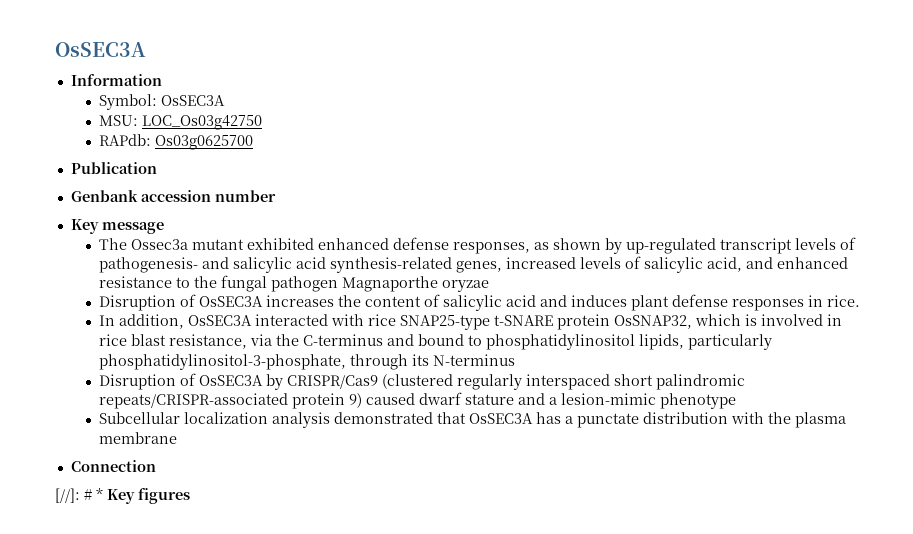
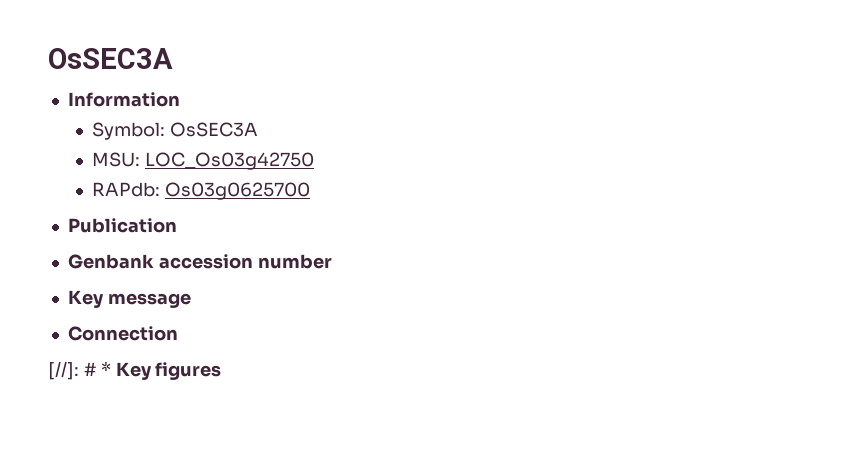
[98,237,856,254] [98,256,848,273] [98,275,489,292] [98,294,860,311] [98,314,842,330] [98,334,772,350] [98,354,515,370] [98,373,745,390] [98,392,736,409] [98,412,846,428] [98,432,177,444] // The Ossec3a mutant exhibited enhanced defense responses, as shown by up-regulated transcript levels of pathogenesis- and salicylic acid synthesis-related genes, increased levels of salicylic acid, and enhanced resistance to the fungal pathogen Magnaporthe oryzae // Disruption of OsSEC3A increases the content of salicylic acid and induces plant defense responses in rice. // In addition, OsSEC3A interacted with rice SNAP25-type t-SNARE protein OsSNAP32, which is involved in rice blast resistance, via the C-terminus and bound to phosphatidylinositol lipids, particularly phosphatidylinositol-3-phosphate, through its N-terminus // Disruption of OsSEC3A by CRISPR/Cas9 (clustered regularly interspaced short palindromic repeats/CRISPR-associated protein 9) caused dwarf stature and a lesion-mimic phenotype // Subcellular localization analysis demonstrated that OsSEC3A has a punctate distribution with the plasma membrane -> (191, 300) none

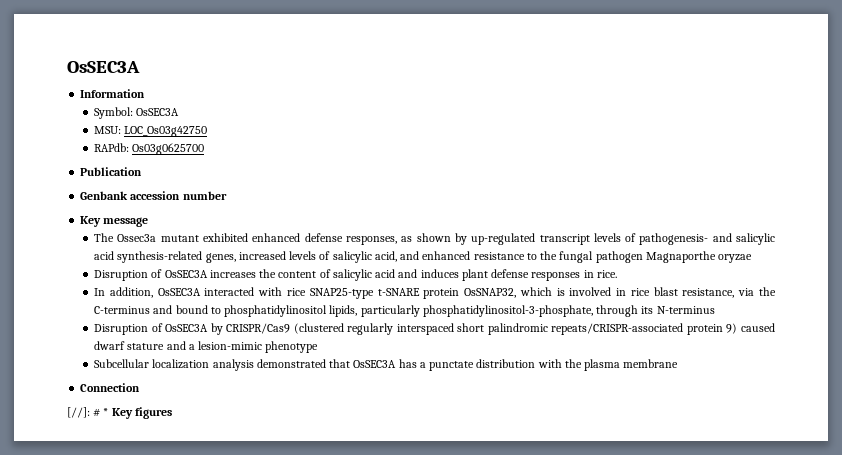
(191, 300) none -> [94,233,776,245] [94,251,753,263] [94,269,617,281] [94,287,776,299] [94,305,715,317] [94,323,776,335] [94,341,319,353] [94,359,679,371] // The Ossec3a mutant exhibited enhanced defense responses, as shown by up-regulated transcript levels of pathogenesis- and salicylic acid synthesis-related genes, increased levels of salicylic acid, and enhanced resistance to the fungal pathogen Magnaporthe oryzae // Disruption of OsSEC3A increases the content of salicylic acid and induces plant defense responses in rice. // In addition, OsSEC3A interacted with rice SNAP25-type t-SNARE protein OsSNAP32, which is involved in rice blast resistance, via the C-terminus and bound to phosphatidylinositol lipids, particularly phosphatidylinositol-3-phosphate, through its N-terminus // Disruption of OsSEC3A by CRISPR/Cas9 (clustered regularly interspaced short palindromic repeats/CRISPR-associated protein 9) caused dwarf stature and a lesion-mimic phenotype // Subcellular localization analysis demonstrated that OsSEC3A has a punctate distribution with the plasma membrane

